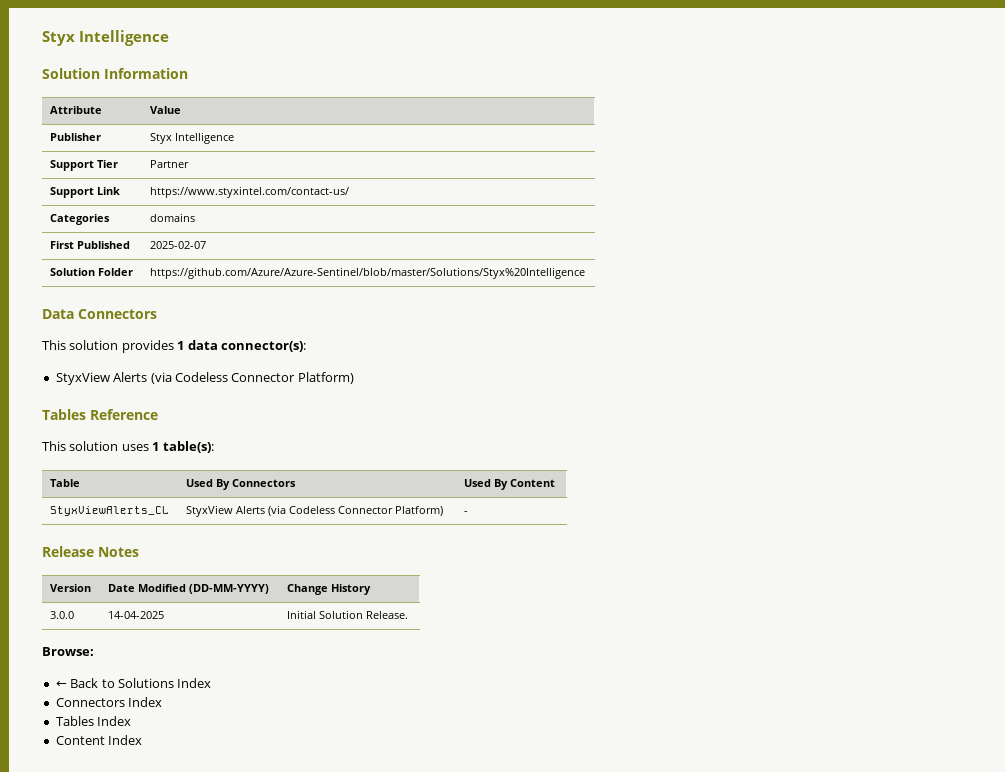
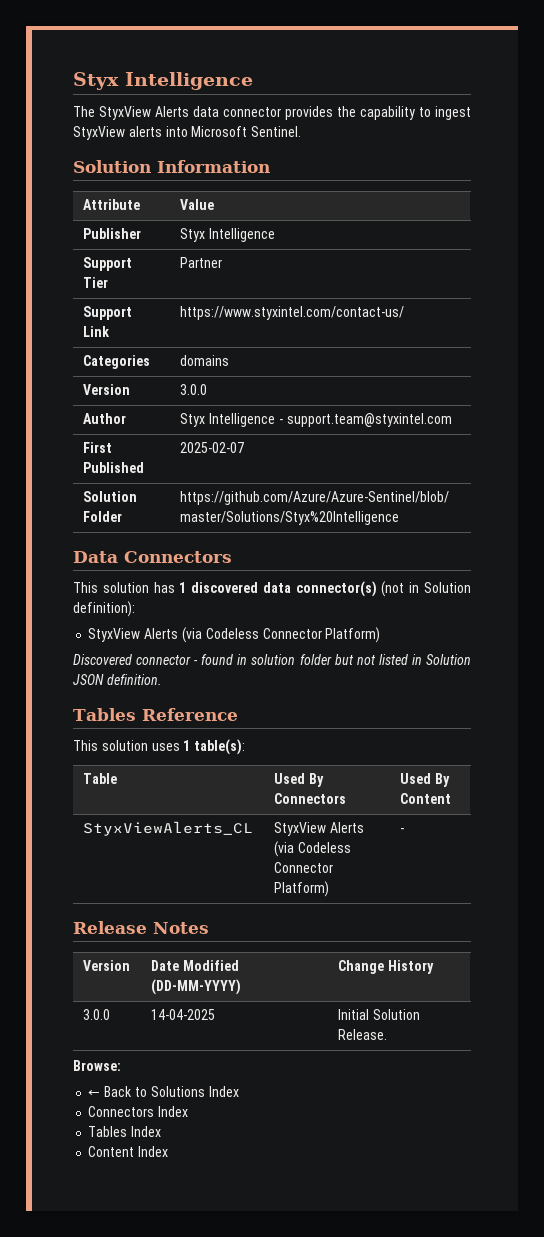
[42,30,169,46] Styx Intelligence -> [73,72,253,90] [73,106,471,120] [73,126,302,140] Styx Intelligence // The StyxView Alerts data connector provides the capability to ingest StyxView alerts into Microsoft Sentinel.
(196, 217) none -> [83,384,131,395] [180,384,208,395] [83,413,127,424] [180,413,452,427] // Version | 3.0.0 // Author | Styx Intelligence - support.team@styxintel.com
[121,340,306,353] [55,372,354,385] provides 1 data connector(s): // StyxView Alerts (via Codeless Connector Platform) -> [153,581,471,597] [73,601,135,617] [88,627,381,643] [73,654,471,665] [73,674,162,685] has 1 discovered data connector(s) (not in Solution definition): // StyxView Alerts (via Codeless Connector Platform) // Discovered connector - found in solution folder but not listed in Solution JSON definition.

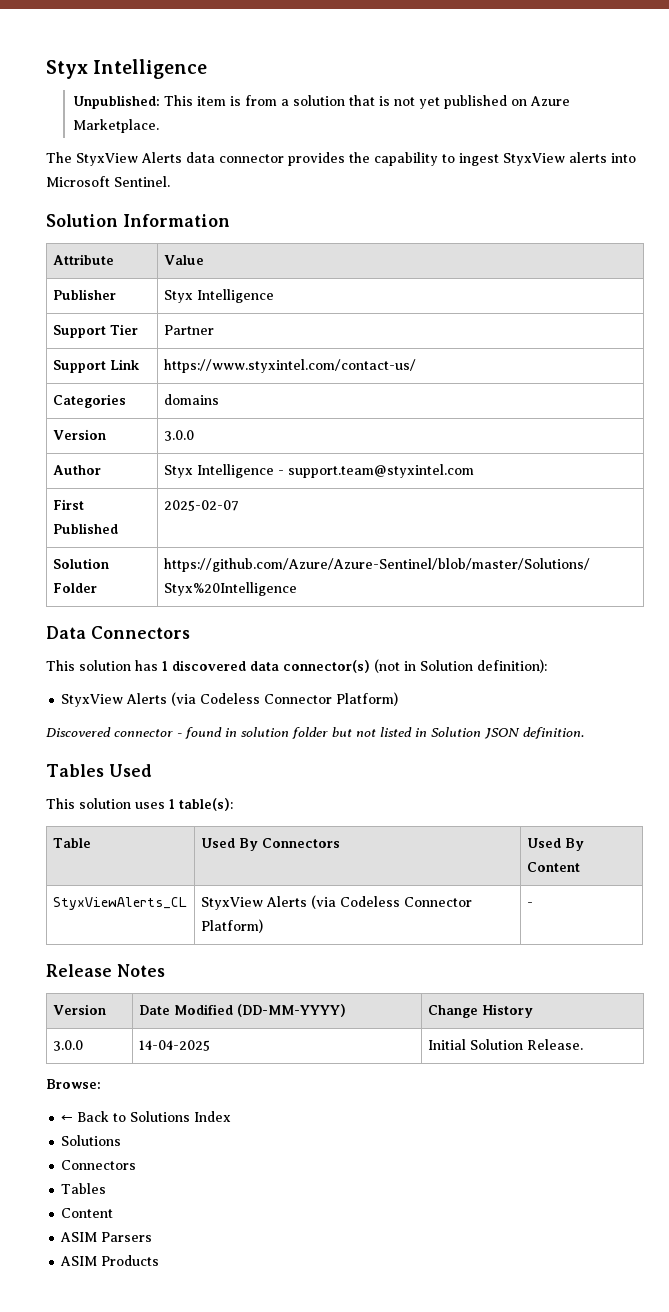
[73,72,253,90] Styx Intelligence -> [46,59,208,79] [72,95,570,109] [72,119,159,133] Styx Intelligence // Unpublished: This item is from a solution that is not yet published on Azure Marketplace.
[141,708,238,721] Reference -> [108,764,152,777] Used
[88,1106,189,1117] [88,1126,162,1137] [88,1146,169,1157] // Connectors Index // Tables Index // Content Index -> [61,1135,122,1146] [61,1160,137,1170] [61,1183,107,1194] [61,1208,114,1218] [60,1232,153,1242] [60,1255,160,1266] // Solutions // Connectors // Tables // Content // ASIM Parsers // ASIM Products

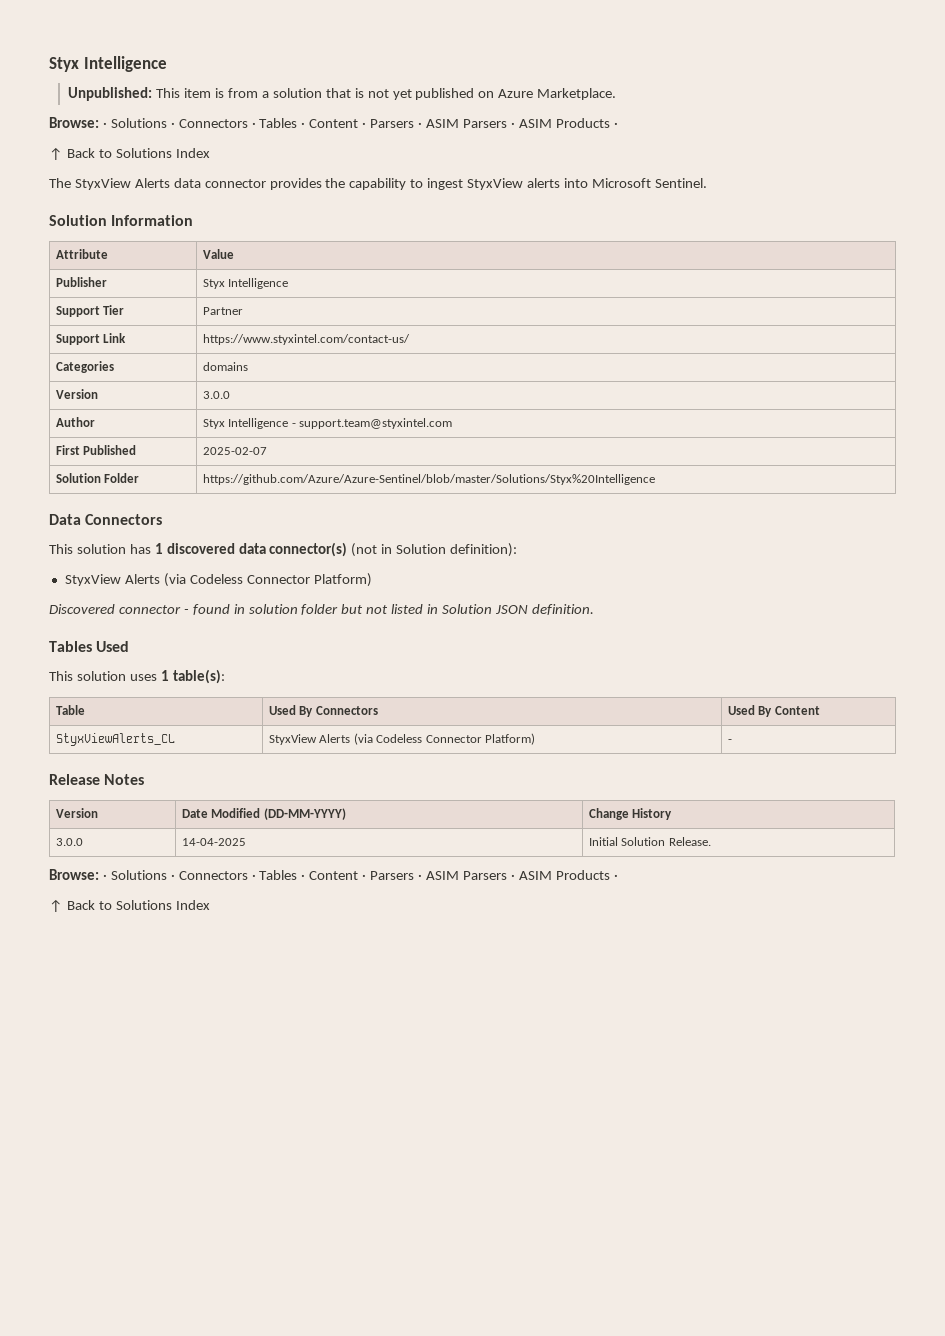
(159, 126) none -> [49,117,618,128] [49,147,210,160] // Browse: · Solutions · Connectors · Tables · Content · Parsers · ASIM Parsers · ASIM Products · // ↑ Back to Solutions Index
[61,1111,232,1122] [61,1135,122,1146] [61,1160,137,1170] [61,1183,107,1194] [61,1208,114,1218] [60,1232,153,1242] [60,1255,160,1266] // ← Back to Solutions Index // Solutions // Connectors // Tables // Content // ASIM Parsers // ASIM Products -> [102,870,618,880] [49,899,210,912] · Solutions · Connectors · Tables · Content · Parsers · ASIM Parsers · ASIM Products · // ↑ Back to Solutions Index

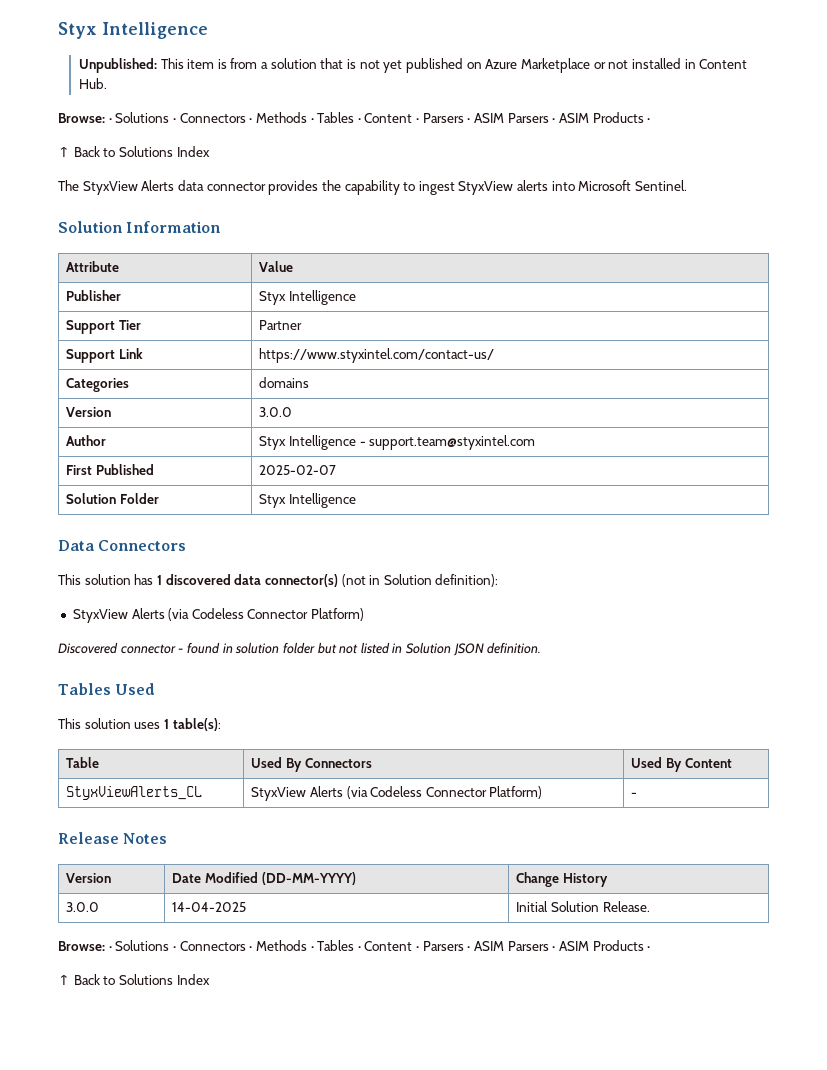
[537,88,617,100] [49,117,256,128] Marketplace. // Browse: · Solutions · Connectors · -> [520,58,748,73] [78,78,107,89] [58,112,314,123] Marketplace or not installed in Content Hub. // Browse: · Solutions · Connectors · Methods ·
[202,474,655,485] https://github.com/Azure/Azure-Sentinel/blob/master/Solutions/Styx%20Intelligence -> [259,493,356,508] Styx Intelligence
(256, 877) none -> [255,940,314,951] Methods ·

